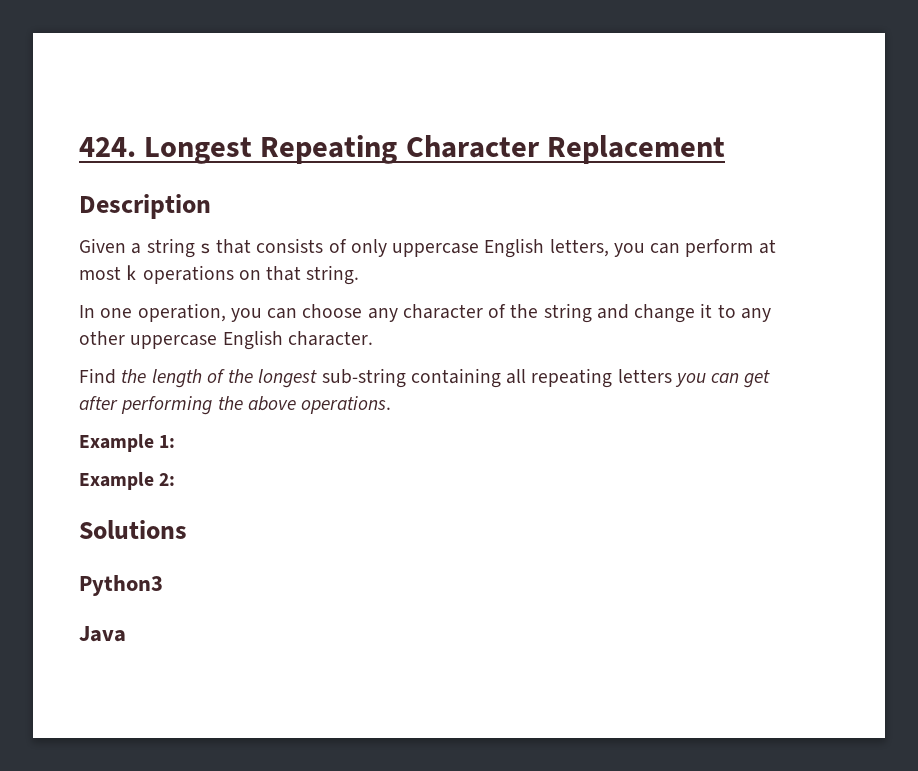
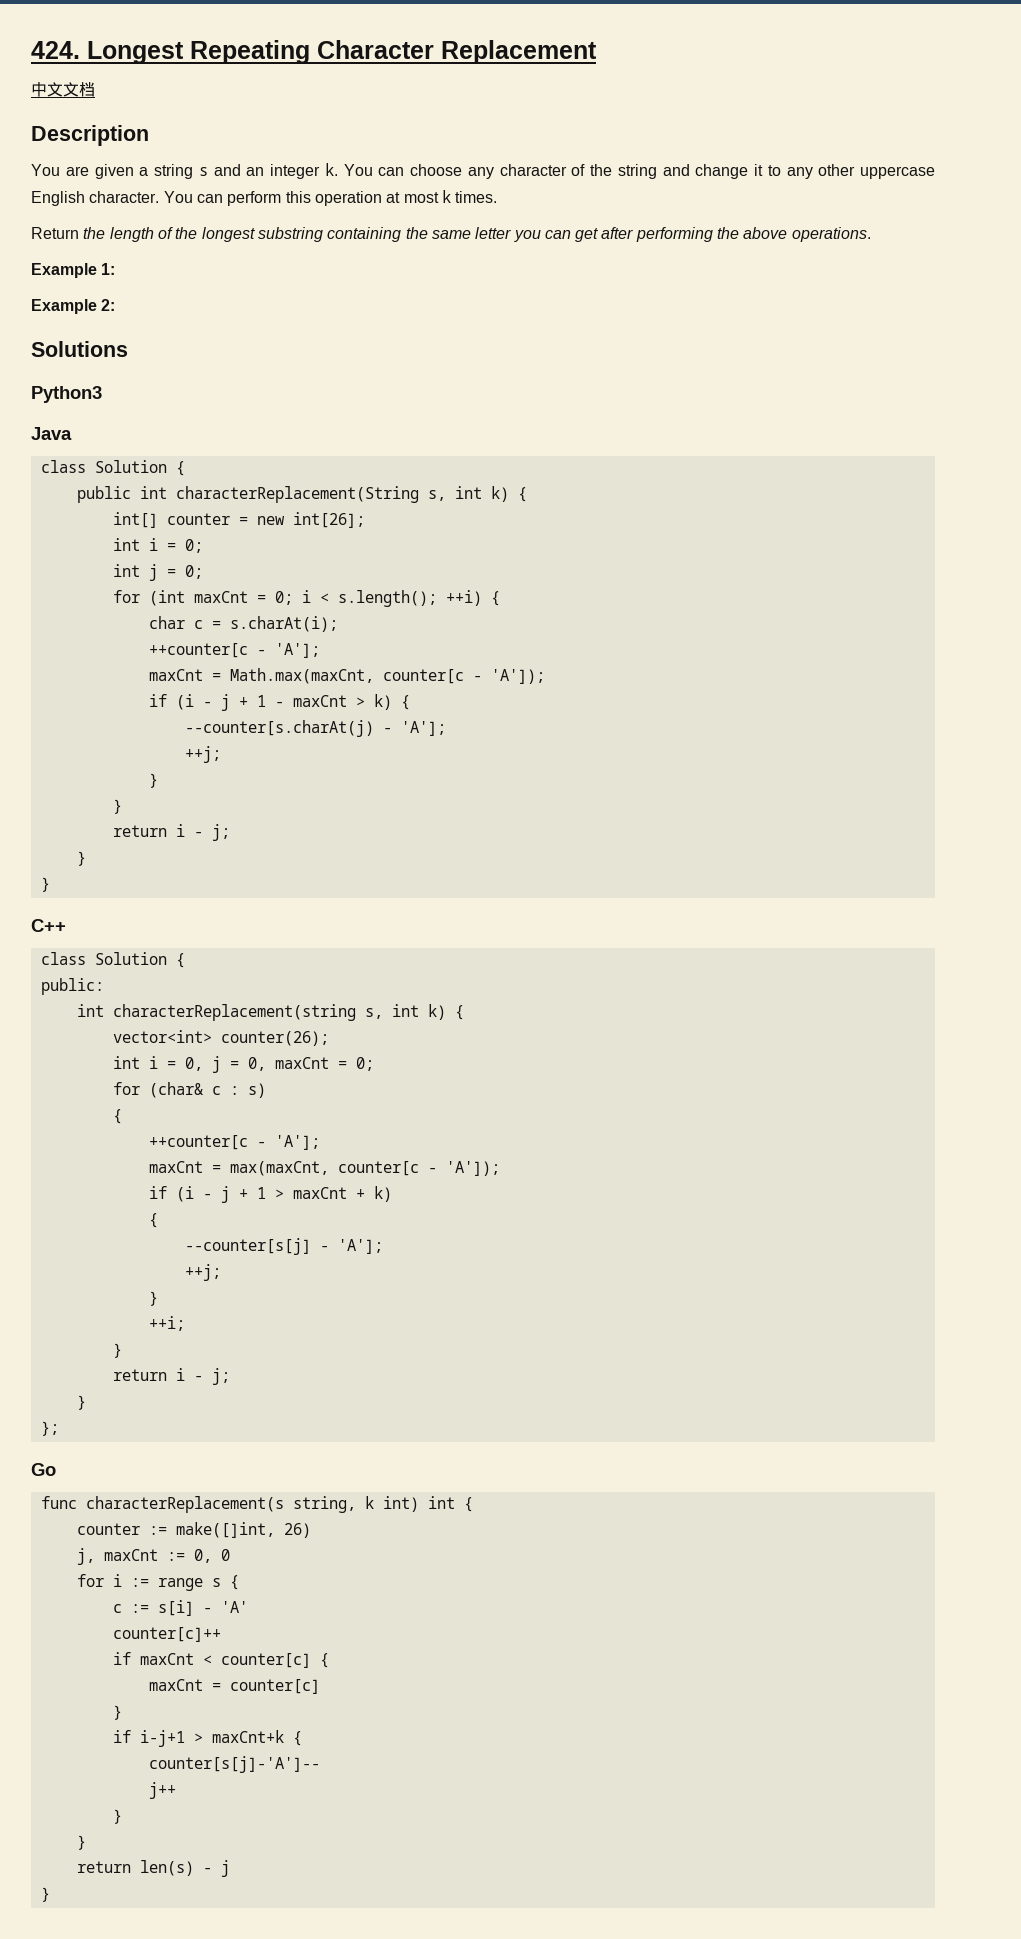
(725, 149) none -> [31,82,95,97] // 中文文档
[79,238,776,258] [79,265,360,285] [79,303,262,322] Given a string s that consists of only uppercase English letters, you can perform at most k operations on that string. // In one operation, you -> [31,163,373,179] You are given a string s and an integer k. You
[79,368,116,384] // Find -> [163,190,498,206] [31,227,79,239] You can perform this operation at most k times. // Return
[321,368,672,388] sub-string containing all repeating letters -> [257,227,512,242] substring containing the same letter
(126, 634) none -> [40,460,185,476] [76,486,527,503] [112,512,365,528] [112,538,203,553] [112,564,203,581] [112,590,500,607] [148,616,338,632] [148,643,320,658] [148,668,545,684] [148,694,410,711] [184,720,446,737] [184,746,221,763] [148,773,158,788] [112,799,122,814] [112,824,230,841] [76,851,86,866] [40,877,50,892] [31,919,66,932] [40,952,185,968] [40,978,104,995] [76,1004,464,1021] [112,1030,329,1046] [112,1056,374,1073] [112,1082,266,1098] [112,1109,122,1124] [148,1135,320,1150] [148,1161,500,1176] [148,1186,392,1203] [148,1213,158,1228] [184,1238,383,1255] [184,1264,221,1281] [148,1291,158,1306] [148,1316,185,1331] [112,1343,122,1358] [112,1368,230,1385] [76,1395,86,1410] [40,1421,59,1436] [31,1463,56,1476] [40,1496,473,1513] [76,1522,311,1538] [76,1548,230,1565] [76,1574,239,1591] [112,1600,248,1616] [112,1627,221,1642] [112,1652,329,1668] [148,1679,320,1694] [112,1705,122,1720] [112,1730,302,1747] [148,1756,320,1773] [148,1782,176,1799] [112,1809,122,1824] [76,1835,86,1850] [76,1860,230,1877] [40,1887,50,1902] // class Solution { // public int characterReplacement(String s, int k) { // int[] counter = new int[26]; // int i = 0; // int j = 0; // for (int maxCnt = 0; i < s.length(); ++i) { // char c = s.charAt(i); // ++counter[c - 'A']; // maxCnt = Math.max(maxCnt, counter[c - 'A']); // if (i - j + 1 - maxCnt > k) { // --counter[s.charAt(j) - 'A']; // ++j; // } // } // return i - j; // } // } // C++ // class Solution { // public: // int characterReplacement(string s, int k) { // vector<int> counter(26); // int i = 0, j = 0, maxCnt = 0; // for (char& c : s) // { // ++counter[c - 'A']; // maxCnt = max(maxCnt, counter[c - 'A']); // if (i - j + 1 > maxCnt + k) // { // --counter[s[j] - 'A']; // ++j; // } // ++i; // } // return i - j; // } // }; // Go // func characterReplacement(s string, k int) int { // counter := make([]int, 26) // j, maxCnt := 0, 0 // for i := range s { // c := s[i] - 'A' // counter[c]++ // if maxCnt < counter[c] { // maxCnt = counter[c] // } // if i-j+1 > maxCnt+k { // counter[s[j]-'A']-- // j++ // } // } // return len(s) - j // }

